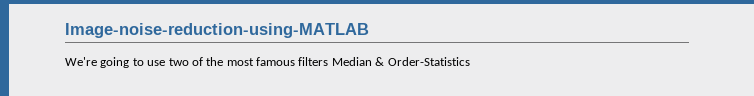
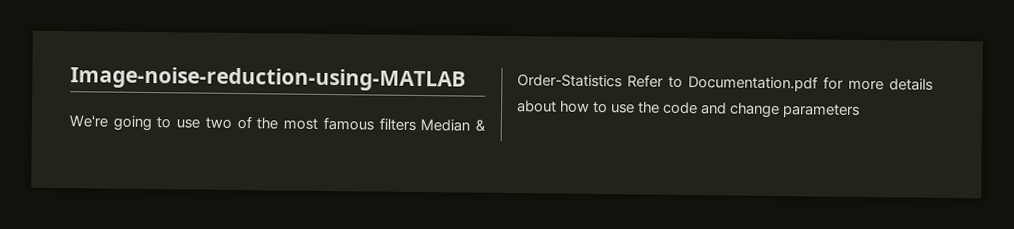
(470, 61) none -> [627,74,933,92] [517,100,861,119] Refer to Documentation.pdf for more details about how to use the code and change parameters

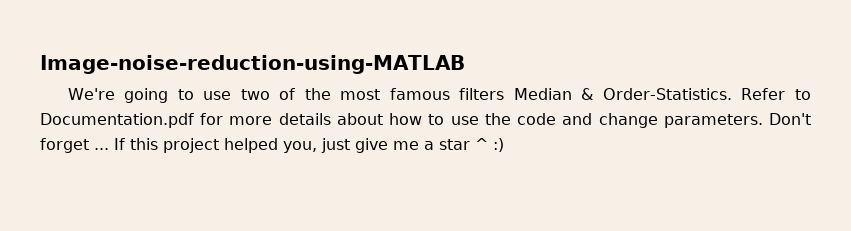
[517,74,622,88] Order-Statistics -> [602,88,732,100] Order-Statistics.
[782,104,861,118] parameters -> [663,113,812,128] [40,138,504,153] parameters. Don't forget ... If this project helped you, just give me a star ^ :)

